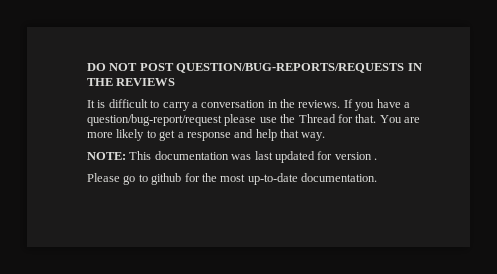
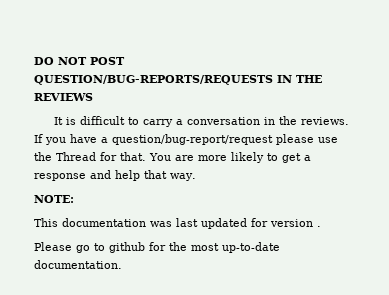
(126, 156) none -> (74, 199) //

